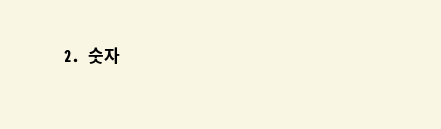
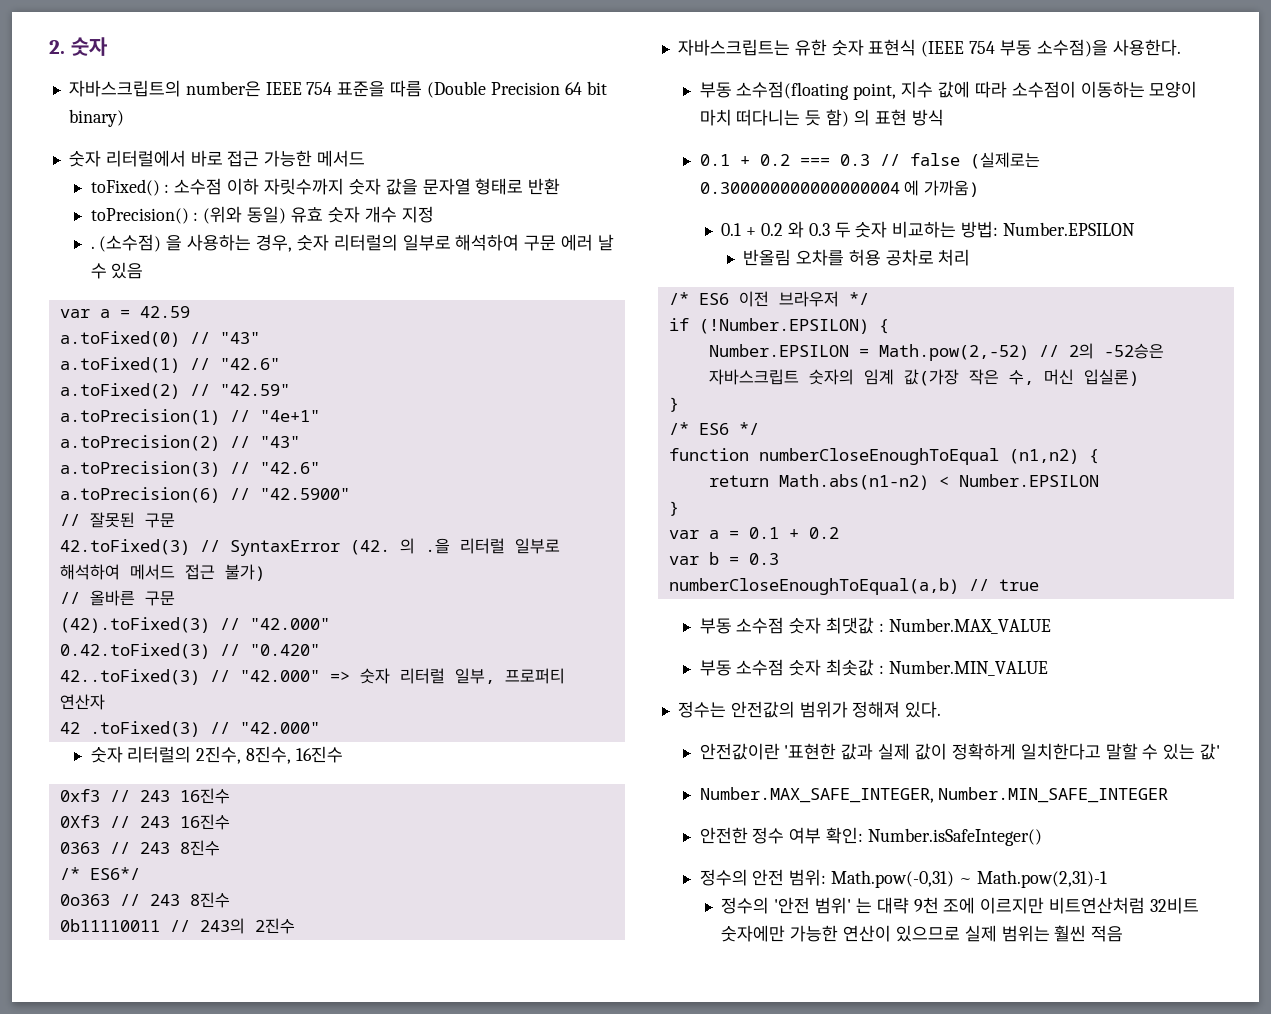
(120, 55) none -> [68,80,607,98] [68,109,124,127] [68,150,366,167] [90,178,561,196] [90,206,434,224] [90,234,614,252] [90,262,144,279] [59,306,190,318] [59,331,260,347] [59,357,280,373] [59,383,290,399] [59,409,320,425] [59,435,300,451] [59,461,320,477] [59,487,350,503] [59,512,175,528] [59,538,560,556] [59,564,265,581] [59,590,175,606] [59,617,330,633] [59,643,320,659] [59,668,565,685] [59,694,105,710] [59,721,320,737] [90,746,343,764] [59,788,230,804] [59,814,230,830] [59,840,220,856] [59,867,140,880] [59,892,230,908] [59,918,295,934] [677,39,1181,57] [699,81,1198,100] [699,109,944,127] [699,152,1040,169] [699,180,979,197] [721,221,1136,238] [743,249,971,266] [668,291,869,307] [668,318,889,334] [708,343,1164,361] [708,369,1139,386] [668,397,679,412] [668,422,759,435] [668,448,1099,465] [708,474,1099,490] [668,501,679,516] [668,527,839,539] [668,552,779,565] [668,578,1039,595] [699,617,1051,634] [699,659,1048,676] [677,701,942,718] [699,743,1221,760] [699,787,1169,803] [699,827,1042,846] [699,869,1107,888] [721,897,1200,914] [721,925,1124,942] // 자바스크립트의 number은 IEEE 754 표준을 따름 (Double Precision 64 bit binary) // 숫자 리터럴에서 바로 접근 가능한 메서드 // toFixed() : 소수점 이하 자릿수까지 숫자 값을 문자열 형태로 반환 // toPrecision() : (위와 동일) 유효 숫자 개수 지정 // . (소수점) 을 사용하는 경우, 숫자 리터럴의 일부로 해석하여 구문 에러 날 수 있음 // var a = 42.59 // a.toFixed(0) // "43" // a.toFixed(1) // "42.6" // a.toFixed(2) // "42.59" // a.toPrecision(1) // "4e+1" // a.toPrecision(2) // "43" // a.toPrecision(3) // "42.6" // a.toPrecision(6) // "42.5900" // // 잘못된 구문 // 42.toFixed(3) // SyntaxError (42. 의 .을 리터럴 일부로 해석하여 메서드 접근 불가) // // 올바른 구문 // (42).toFixed(3) // "42.000" // 0.42.toFixed(3) // "0.420" // 42..toFixed(3) // "42.000" => 숫자 리터럴 일부, 프로퍼티 연산자 // 42 .toFixed(3) // "42.000" // 숫자 리터럴의 2진수, 8진수, 16진수 // 0xf3 // 243 16진수 // 0Xf3 // 243 16진수 // 0363 // 243 8진수 // /* ES6*/ // 0o363 // 243 8진수 // 0b11110011 // 243의 2진수 // 자바스크립트는 유한 숫자 표현식 (IEEE 754 부동 소수점)을 사용한다. // 부동 소수점(floating point, 지수 값에 따라 소수점이 이동하는 모양이 마치 떠다니는 듯 함) 의 표현 방식 // 0.1 + 0.2 === 0.3 // false (실제로는 0.300000000000000004 에 가까움) // 0.1 + 0.2 와 0.3 두 숫자 비교하는 방법: Number.EPSILON // 반올림 오차를 허용 공차로 처리 // /* ES6 이전 브라우저 */ // if (!Number.EPSILON) { // Number.EPSILON = Math.pow(2,-52) // 2의 -52승은 자바스크립트 숫자의 임계 값(가장 작은 수, 머신 입실론) // } // /* ES6 */ // function numberCloseEnoughToEqual (n1,n2) { // return Math.abs(n1-n2) < Number.EPSILON // } // var a = 0.1 + 0.2 // var b = 0.3 // numberCloseEnoughToEqual(a,b) // true // 부동 소수점 숫자 최댓값 : Number.MAX_VALUE // 부동 소수점 숫자 최솟값 : Number.MIN_VALUE // 정수는 안전값의 범위가 정해져 있다. // 안전값이란 '표현한 값과 실제 값이 정확하게 일치한다고 말할 수 있는 값' // Number.MAX_SAFE_INTEGER, Number.MIN_SAFE_INTEGER // 안전한 정수 여부 확인: Number.isSafeInteger() // 정수의 안전 범위: Math.pow(-0,31) ~ Math.pow(2,31)-1 // 정수의 '안전 범위' 는 대략 9천 조에 이르지만 비트연산처럼 32비트 숫자에만 가능한 연산이 있으므로 실제 범위는 훨씬 적음

